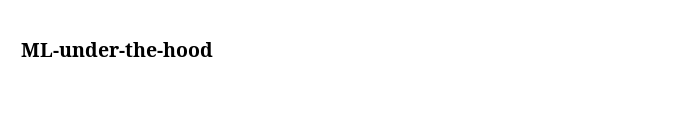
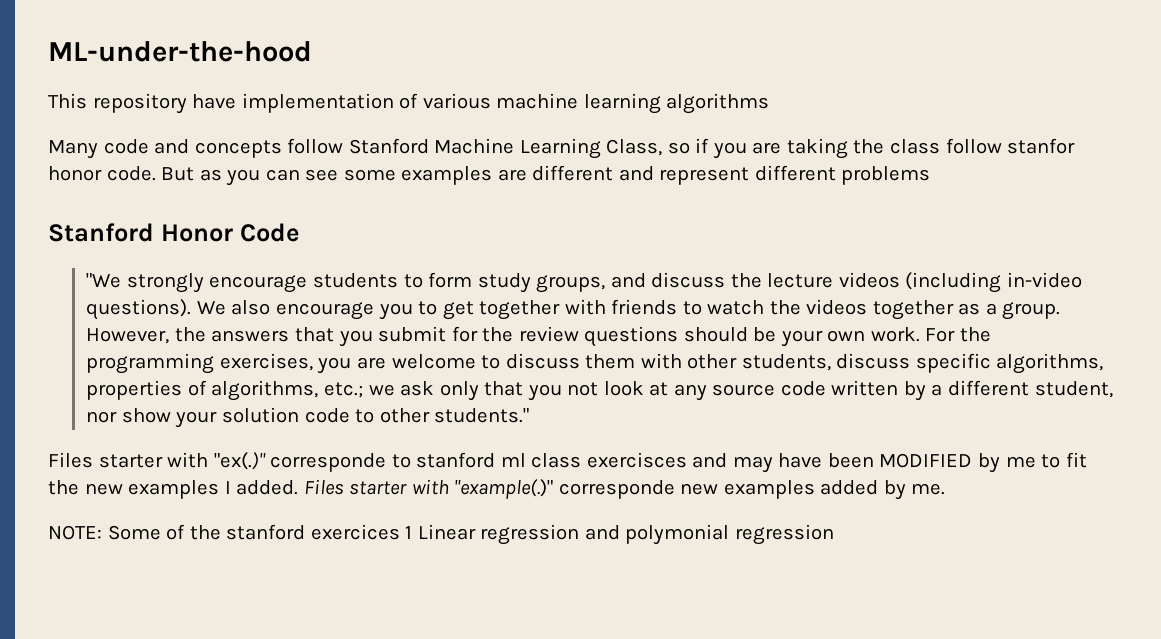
(213, 49) none -> [48,93,770,114] [48,138,1076,159] [48,165,931,186] [48,223,300,242] [86,272,1082,293] [86,299,1061,320] [86,326,991,347] [86,353,1104,374] [86,380,1113,401] [86,407,530,428] [48,452,1087,473] [48,479,946,500] [48,524,834,545] // This repository have implementation of various machine learning algorithms // Many code and concepts follow Stanford Machine Learning Class, so if you are taking the class follow stanfor honor code. But as you can see some examples are different and represent different problems // Stanford Honor Code // "We strongly encourage students to form study groups, and discuss the lecture videos (including in-video questions). We also encourage you to get together with friends to watch the videos together as a group. However, the answers that you submit for the review questions should be your own work. For the programming exercises, you are welcome to discuss them with other students, discuss specific algorithms, properties of algorithms, etc.; we ask only that you not look at any source code written by a different student, nor show your solution code to other students." // Files starter with "ex(.)" corresponde to stanford ml class exercisces and may have been MODIFIED by me to fit the new examples I added. Files starter with "example(.)" corresponde new examples added by me. // NOTE: Some of the stanford exercices 1 Linear regression and polymonial regression

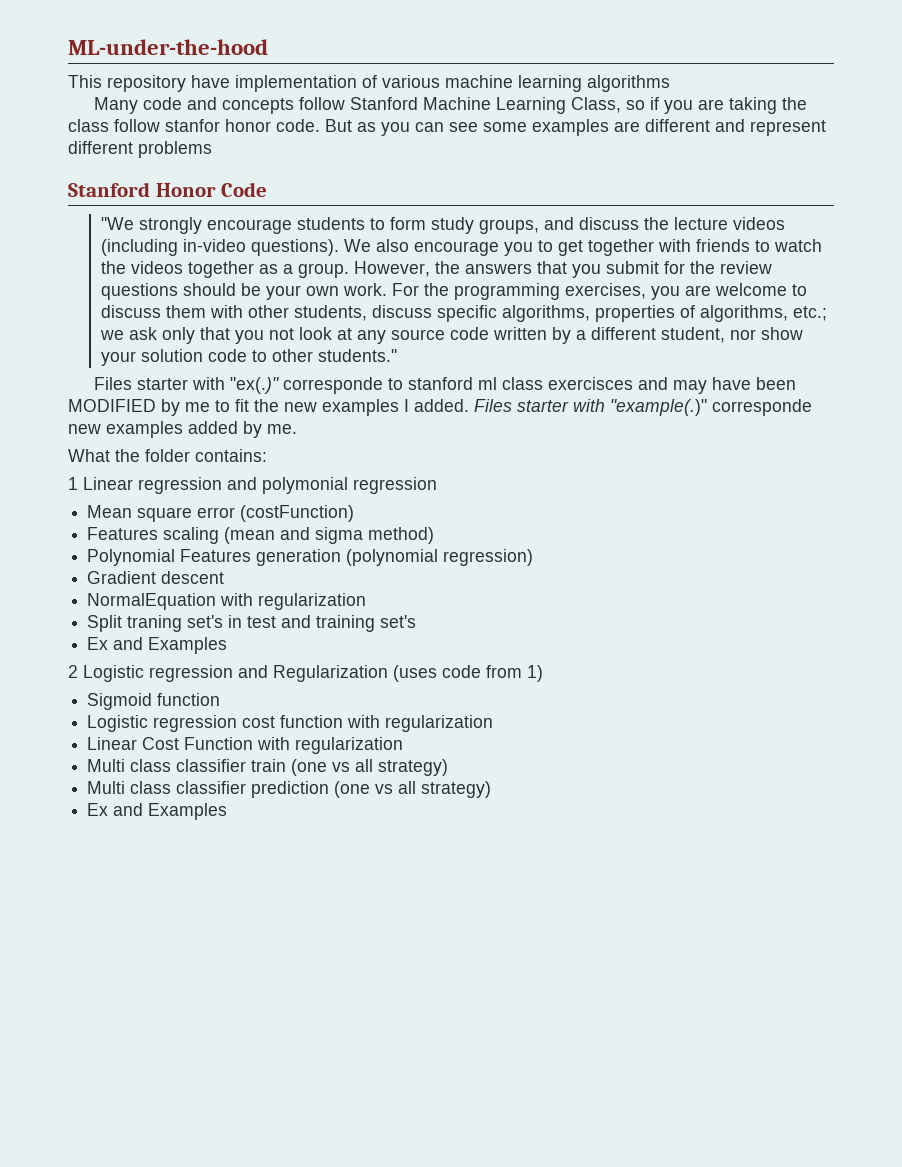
[48,524,400,540] NOTE: Some of the stanford exercices -> [68,449,267,462] What the folder contains: //
(834, 534) none -> [87,505,355,522] [87,527,435,544] [87,549,534,566] [87,571,225,584] [87,593,367,610] [87,615,417,632] [87,637,228,654] [68,665,543,682] [87,693,221,710] [87,715,494,732] [87,737,404,754] [87,759,449,776] [87,781,492,798] [87,803,228,820] // Mean square error (costFunction) // Features scaling (mean and sigma method) // Polynomial Features generation (polynomial regression) // Gradient descent // NormalEquation with regularization // Split traning set's in test and training set's // Ex and Examples // 2 Logistic regression and Regularization (uses code from 1) // Sigmoid function // Logistic regression cost function with regularization // Linear Cost Function with regularization // Multi class classifier train (one vs all strategy) // Multi class classifier prediction (one vs all strategy) // Ex and Examples

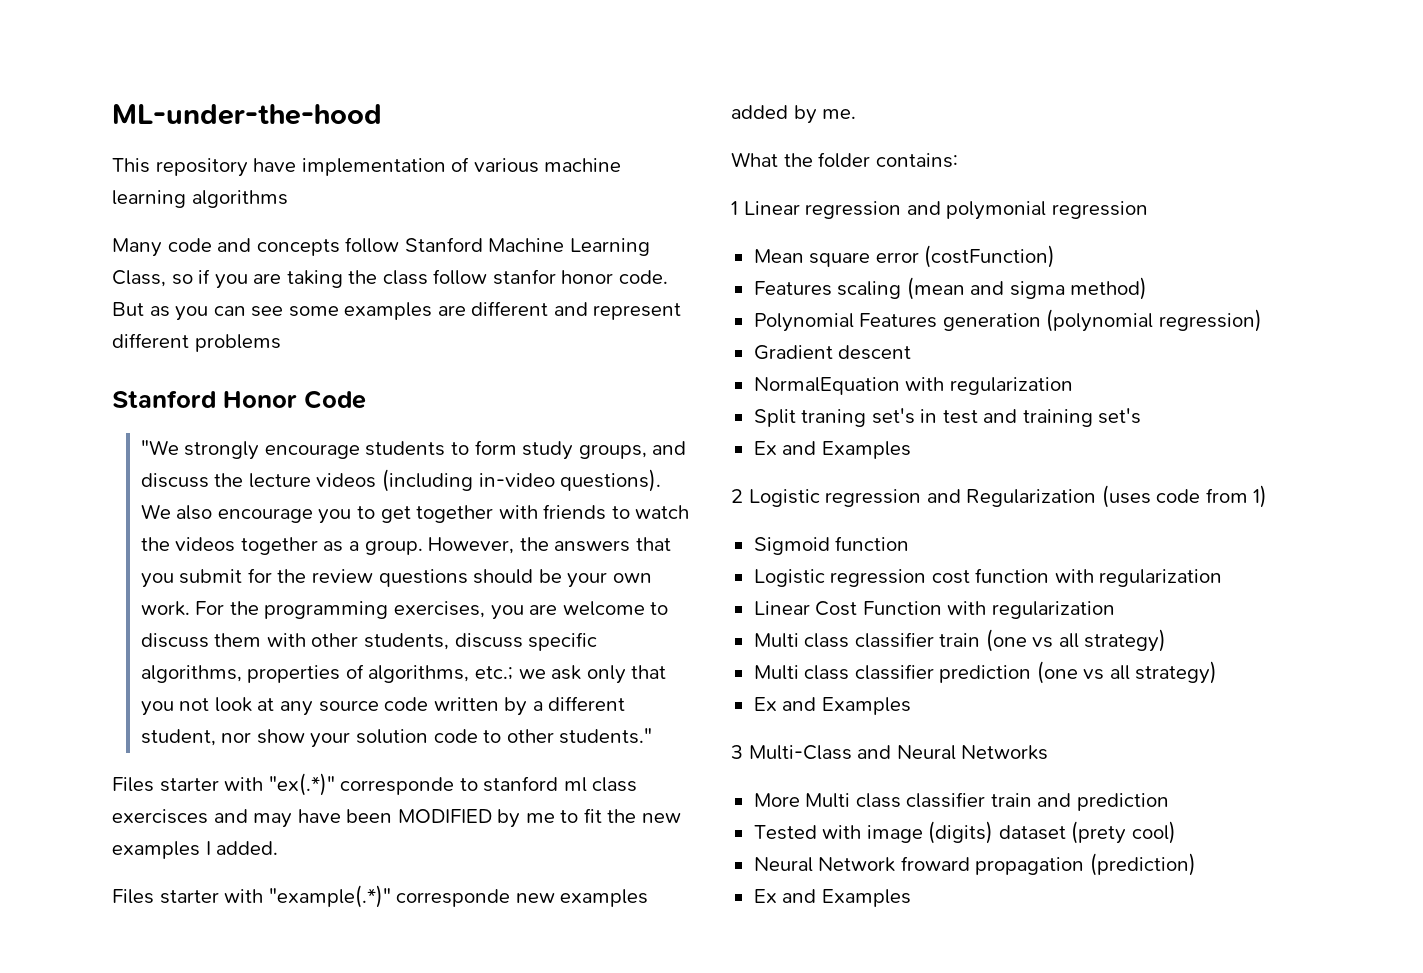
[230,377,280,394] "ex(.)" -> [268,773,335,796] "ex(.*)"
[474,399,707,416] Files starter with "example(.)" -> [112,885,391,908] // Files starter with "example(.*)"
(228, 811) none -> [731,745,1049,760] [753,792,1169,811] [753,821,1176,844] [753,853,1196,876] [753,889,911,907] // 3 Multi-Class and Neural Networks // More Multi class classifier train and prediction // Tested with image (digits) dataset (prety cool) // Neural Network froward propagation (prediction) // Ex and Examples

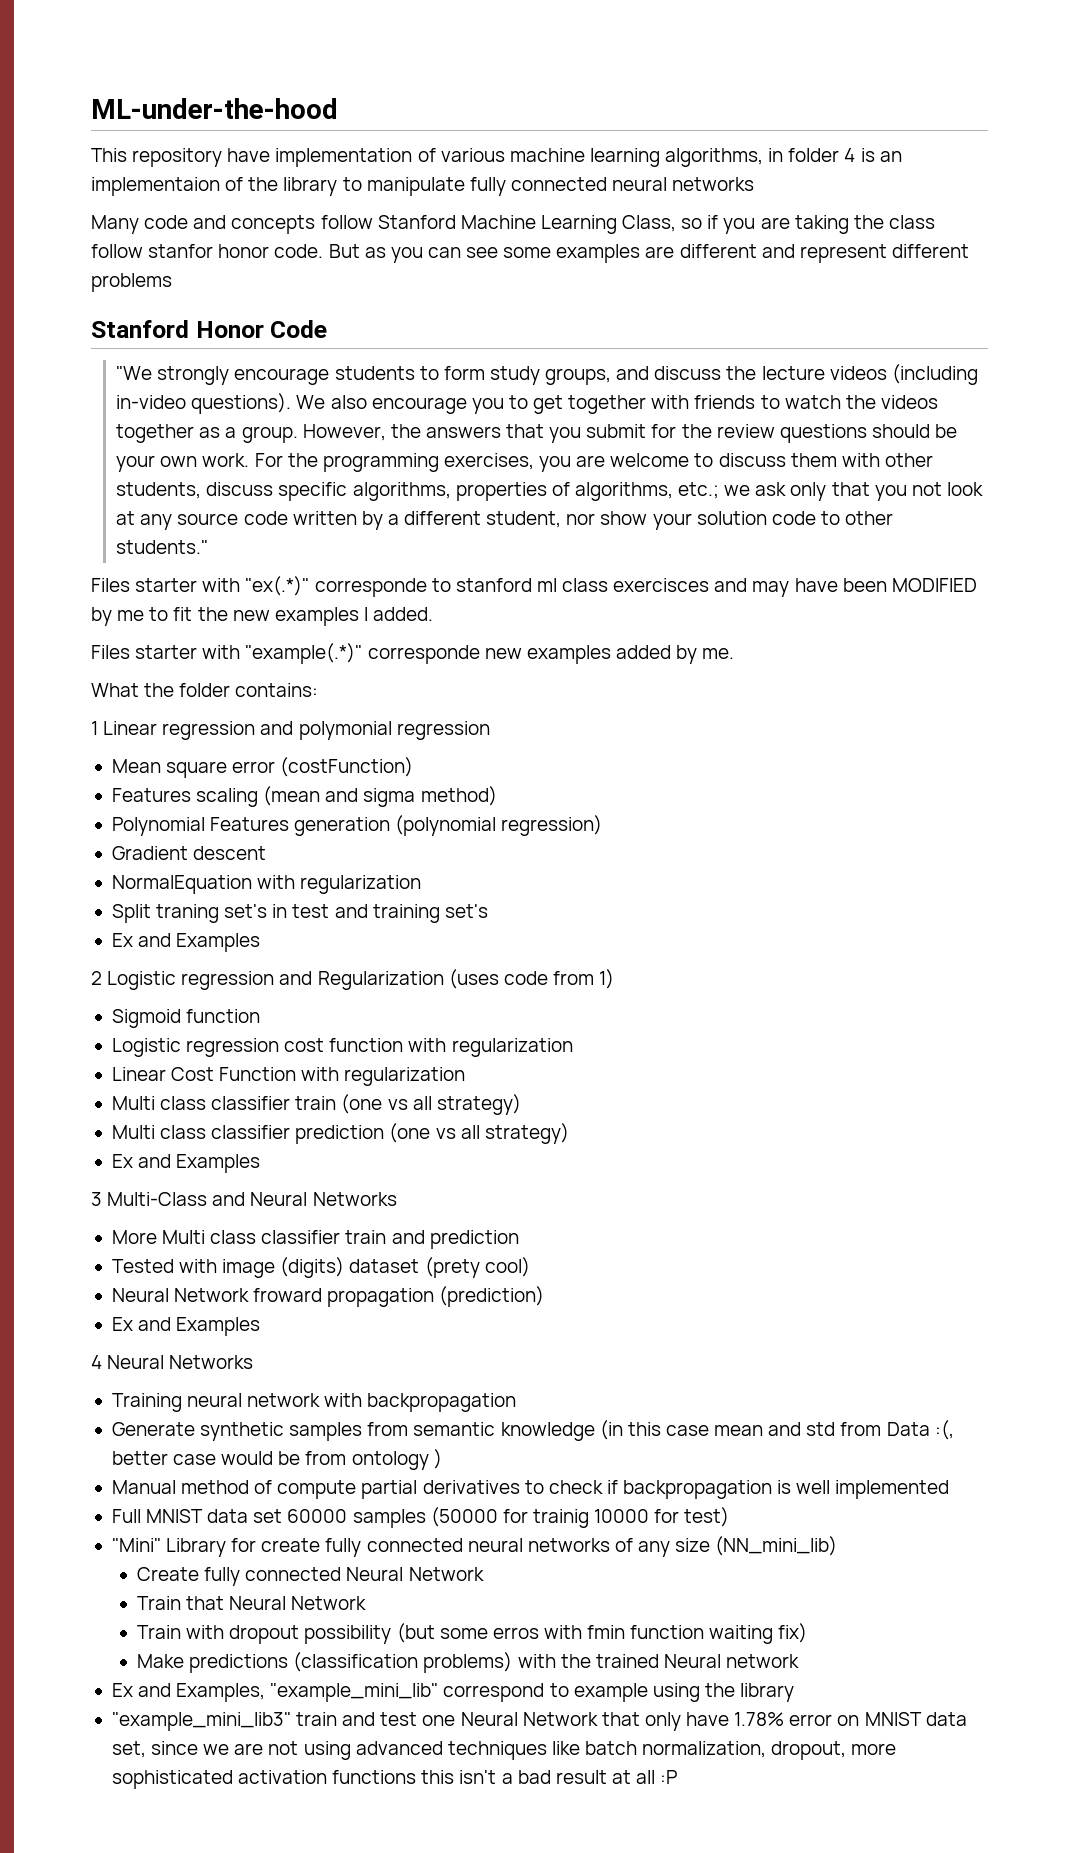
[191,190,288,208] algorithms -> [665,148,902,167] [91,177,755,196] algorithms, in folder 4 is an implementaion of the library to manipulate fully connected neural networks
(911, 898) none -> [91,1355,254,1369] [111,1393,517,1412] [111,1420,954,1441] [111,1449,442,1470] [111,1480,950,1499] [111,1507,730,1528] [111,1536,838,1557] [137,1567,484,1586] [137,1596,367,1610] [137,1623,808,1644] [137,1652,800,1673] [111,1683,795,1702] [111,1712,967,1731] [111,1741,897,1760] [111,1770,678,1789] // 4 Neural Networks // Training neural network with backpropagation // Generate synthetic samples from semantic knowledge (in this case mean and std from Data :(, better case would be from ontology ) // Manual method of compute partial derivatives to check if backpropagation is well implemented // Full MNIST data set 60000 samples (50000 for trainig 10000 for test) // "Mini" Library for create fully connected neural networks of any size (NN_mini_lib) // Create fully connected Neural Network // Train that Neural Network // Train with dropout possibility (but some erros with fmin function waiting fix) // Make predictions (classification problems) with the trained Neural network // Ex and Examples, "example_mini_lib" correspond to example using the library // "example_mini_lib3" train and test one Neural Network that only have 1.78% error on MNIST data set, since we are not using advanced techniques like batch normalization, dropout, more sophisticated activation functions this isn't a bad result at all :P

